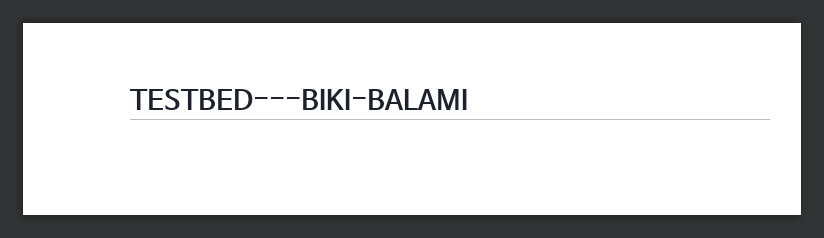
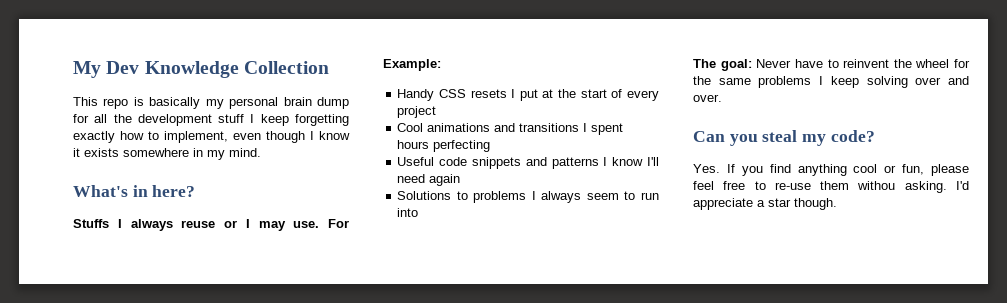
[130,89,468,110] TESTBED---BIKI-BALAMI -> [73,61,329,78] [73,97,349,109] [73,114,349,126] [73,131,350,143] [73,148,261,160] [73,185,196,197] [73,219,349,231] [383,59,441,71] [397,89,659,101] [397,106,437,118] [397,123,624,135] [397,140,491,152] [397,157,659,169] [397,174,461,186] [397,191,659,203] [397,208,419,217] [693,59,970,71] [693,76,969,88] [693,94,722,102] [693,130,875,146] [693,164,969,176] [693,181,969,193] [693,198,837,210] My Dev Knowledge Collection // This repo is basically my personal brain dump for all the development stuff I keep forgetting exactly how to implement, even though I know it exists somewhere in my mind. // What's in here? // Stuffs I always reuse or I may use. For Example: // Handy CSS resets I put at the start of every project // Cool animations and transitions I spent hours perfecting // Useful code snippets and patterns I know I'll need again // Solutions to problems I always seem to run into // The goal: Never have to reinvent the wheel for the same problems I keep solving over and over. // Can you steal my code? // Yes. If you find anything cool or fun, please feel free to re-use them withou asking. I'd appreciate a star though.

